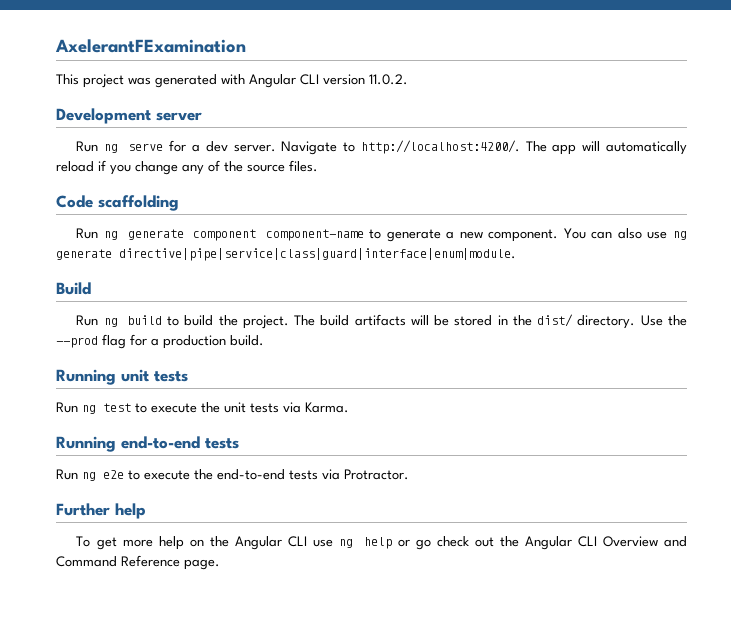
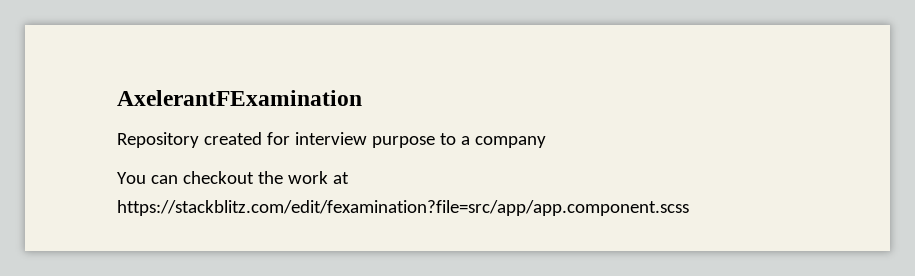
[56,74,408,88] [56,108,202,124] [76,140,687,155] [56,160,318,175] [56,195,179,211] [76,228,687,242] [56,248,516,261] [56,282,91,295] [76,314,687,329] [56,334,264,349] [56,369,188,385] [56,402,349,414] [56,436,239,452] [56,469,409,481] [56,503,146,519] [76,536,687,550] [56,555,220,570] This project was generated with Angular CLI version 11.0.2. // Development server // Run ng serve for a dev server. Navigate to http://localhost:4200/. The app will automatically reload if you change any of the source files. // Code scaffolding // Run ng generate component component-name to generate a new component. You can also use ng generate directive|pipe|service|class|guard|interface|enum|module. // Build // Run ng build to build the project. The build artifacts will be stored in the dist/ directory. Use the --prod flag for a production build. // Running unit tests // Run ng test to execute the unit tests via Karma. // Running end-to-end tests // Run ng e2e to execute the end-to-end tests via Protractor. // Further help // To get more help on the Angular CLI use ng help or go check out the Angular CLI Overview and Command Reference page. -> [117,132,546,148] [117,171,349,184] [117,200,689,216] Repository created for interview purpose to a company // You can checkout the work at https://stackblitz.com/edit/fexamination?file=src/app/app.component.scss

